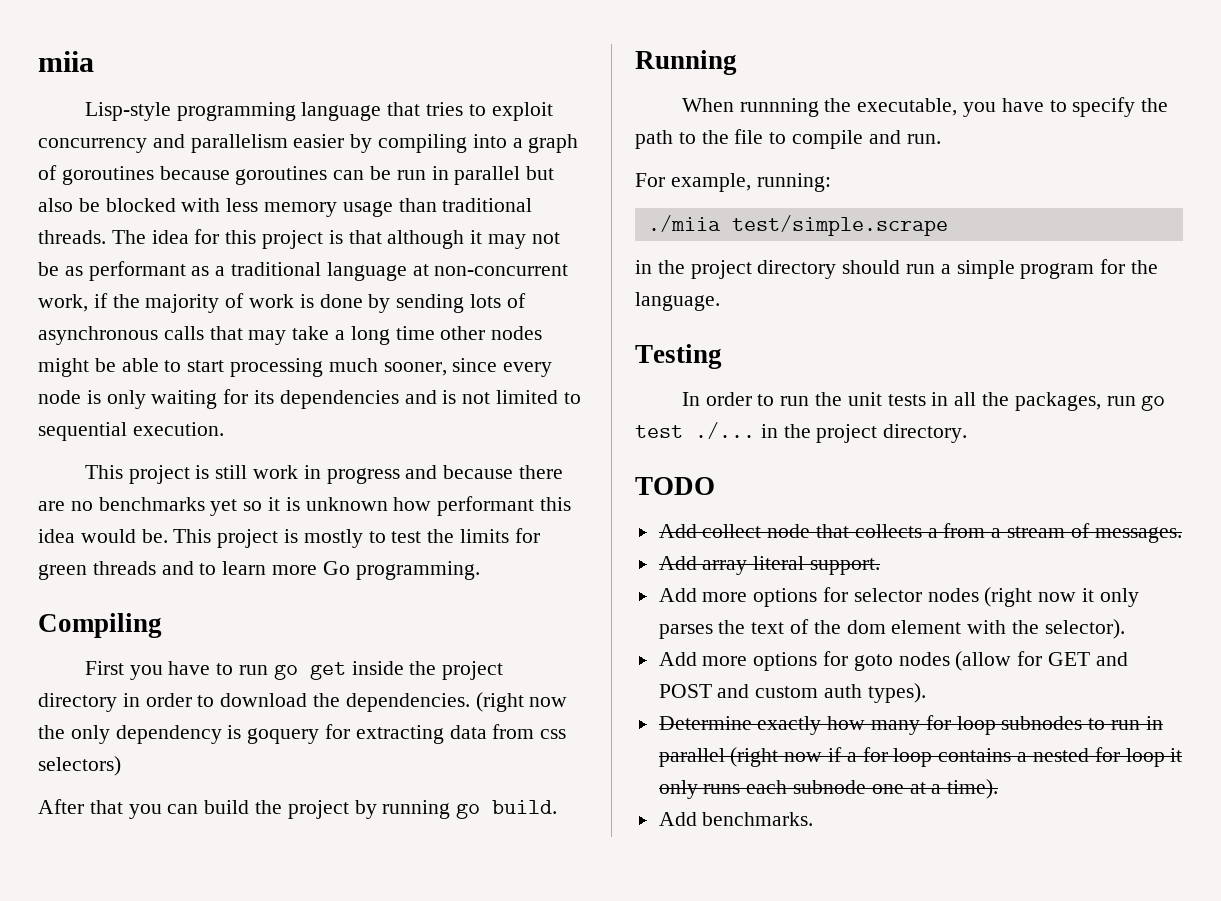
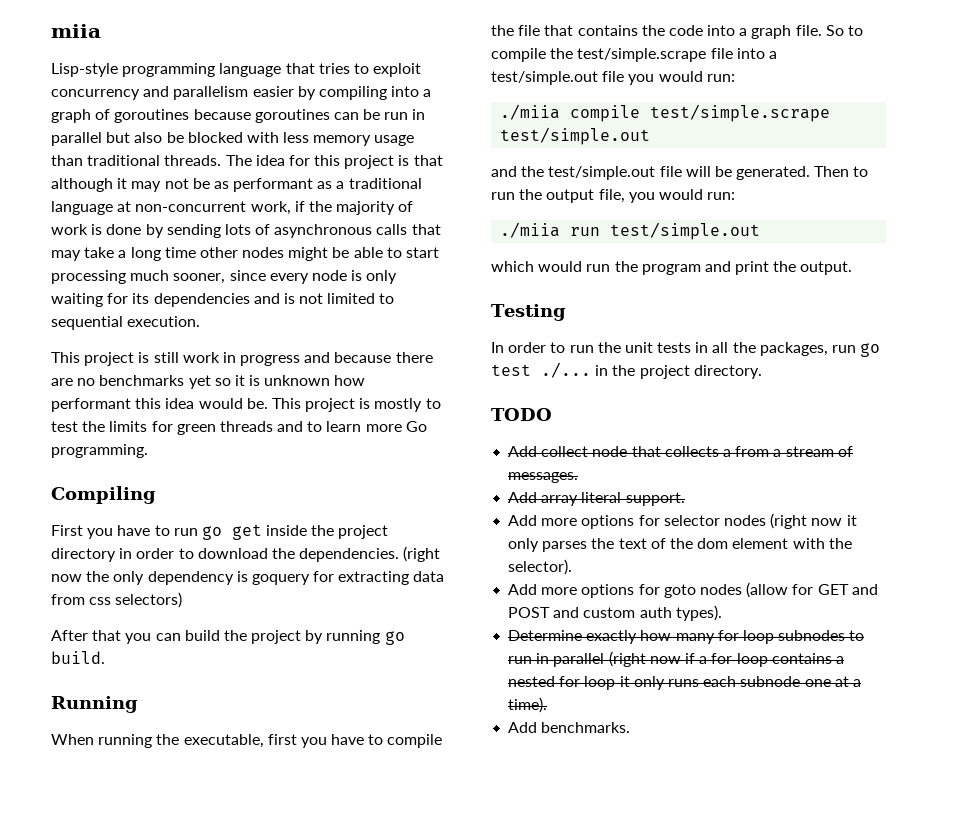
[739,98,819,117] runnning -> [98,734,153,748] running
[962,97,1169,117] [635,129,941,149] [635,173,831,192] [647,215,948,236] [635,259,1159,279] [635,292,720,311] you have to specify the path to the file to compile and run. // For example, running: // ./miia test/simple.scrape // in the project directory should run a simple program for the language. -> [267,734,443,748] [491,25,864,39] [491,48,777,62] [491,71,735,85] [500,104,831,122] [500,127,651,145] [491,166,869,180] [491,189,736,203] [500,222,761,240] [491,261,853,275] first you have to compile the file that contains the code into a graph file. So to compile the test/simple.scrape file into a test/simple.out file you would run: // ./miia compile test/simple.scrape test/simple.out // and the test/simple.out file will be generated. Then to run the output file, you would run: // ./miia run test/simple.out // which would run the program and print the output.

